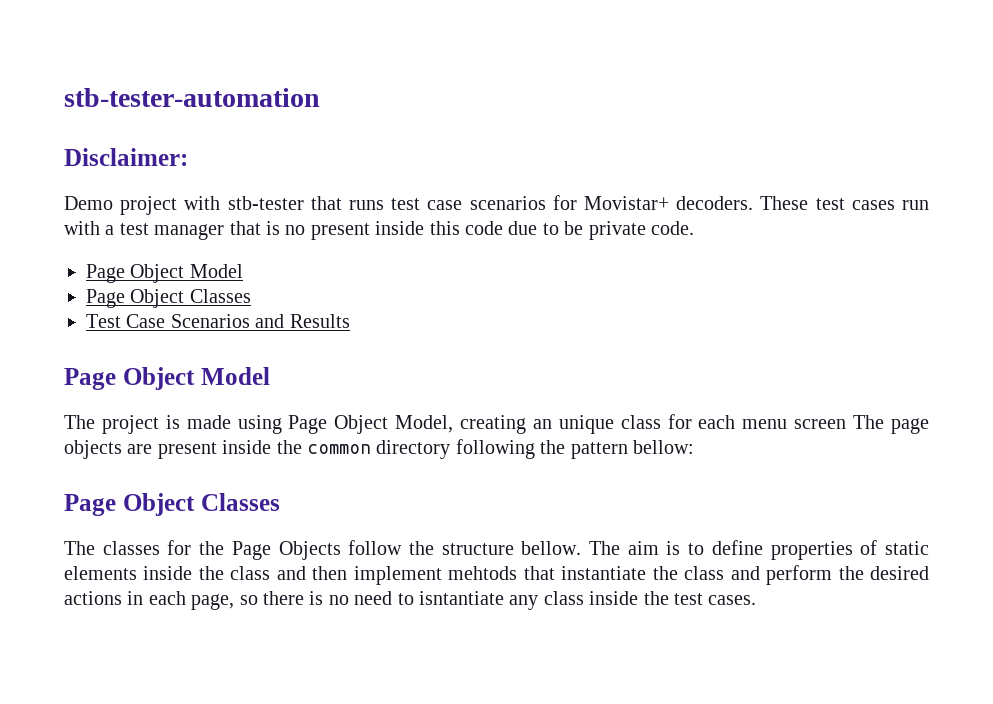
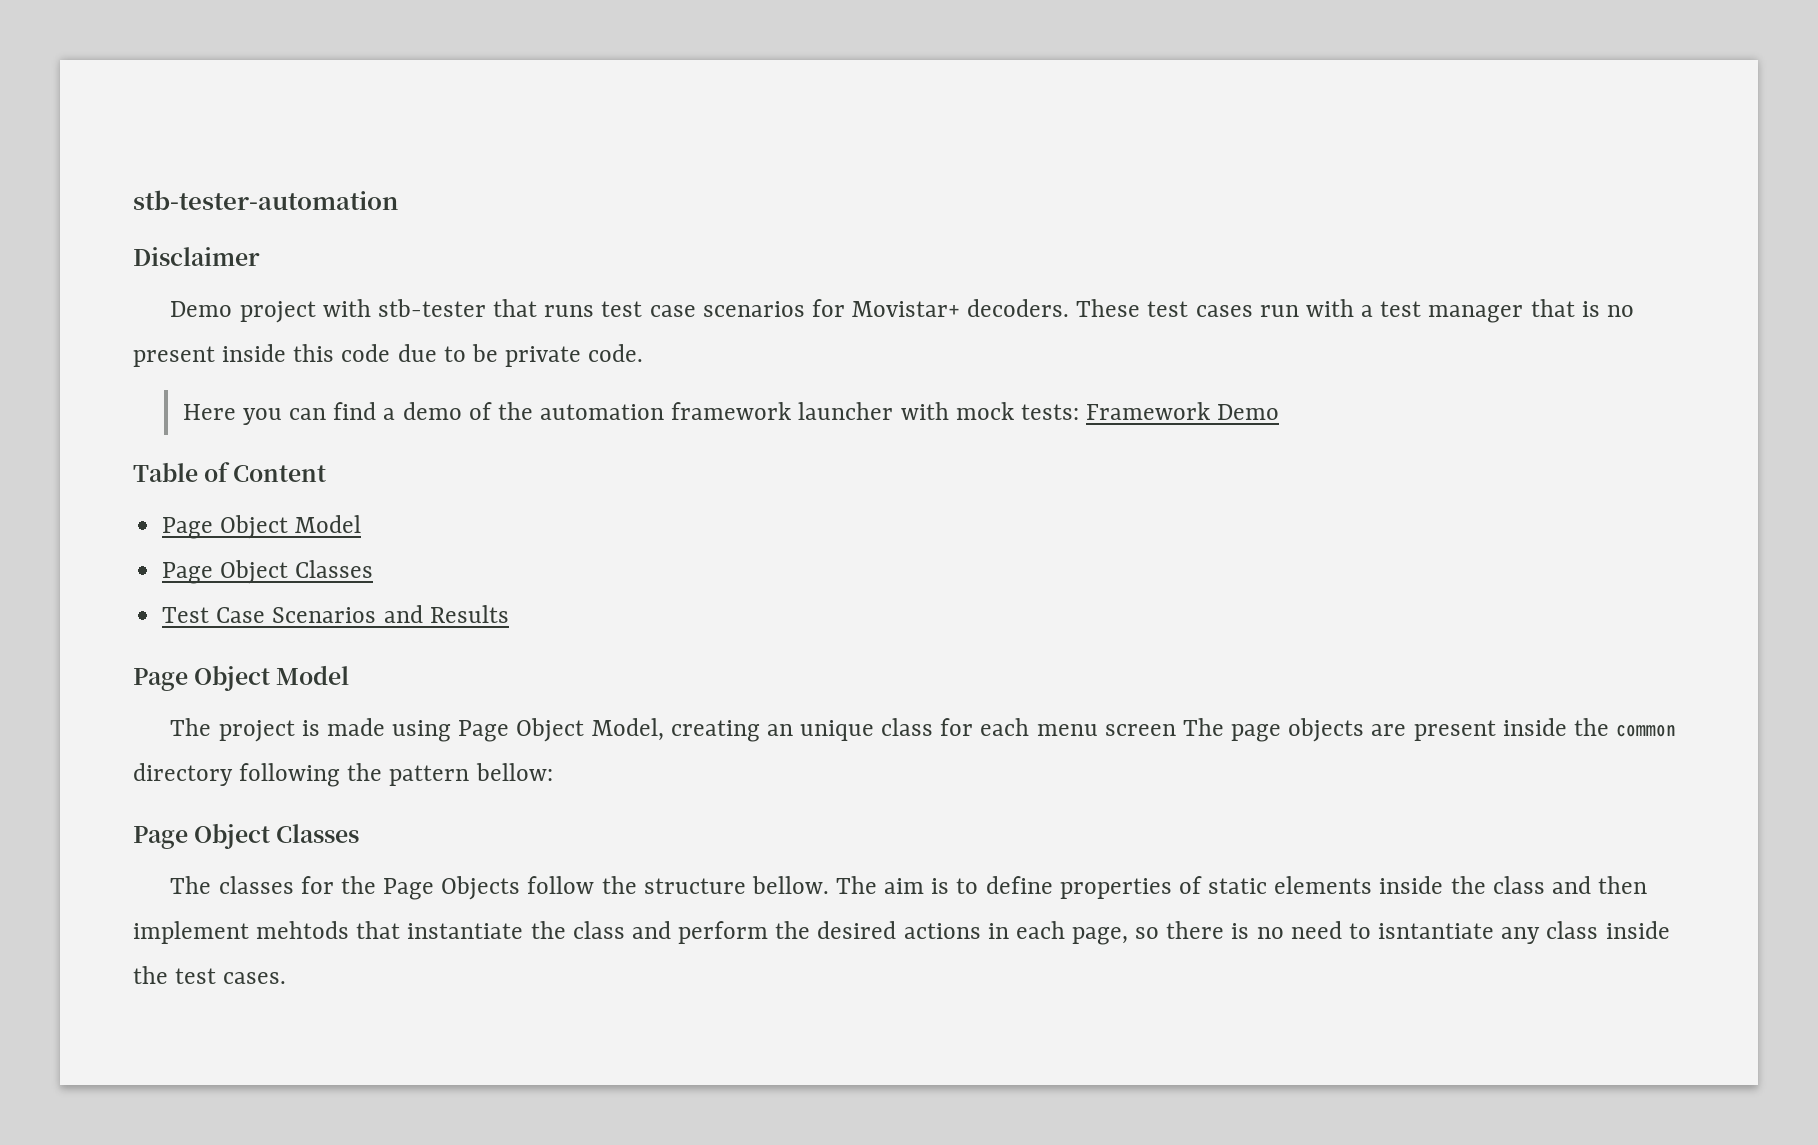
[64,148,188,166] Disclaimer: -> [133,247,260,266] Disclaimer
(694, 228) none -> [182,402,1280,425] [133,462,327,482] // Here you can find a demo of the automation framework launcher with mock tests: Framework Demo // Table of Content

